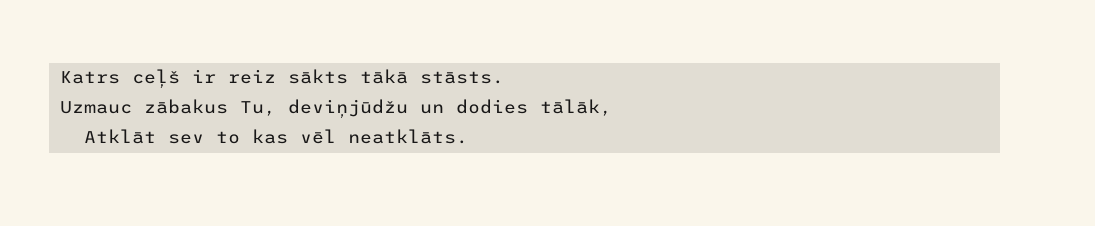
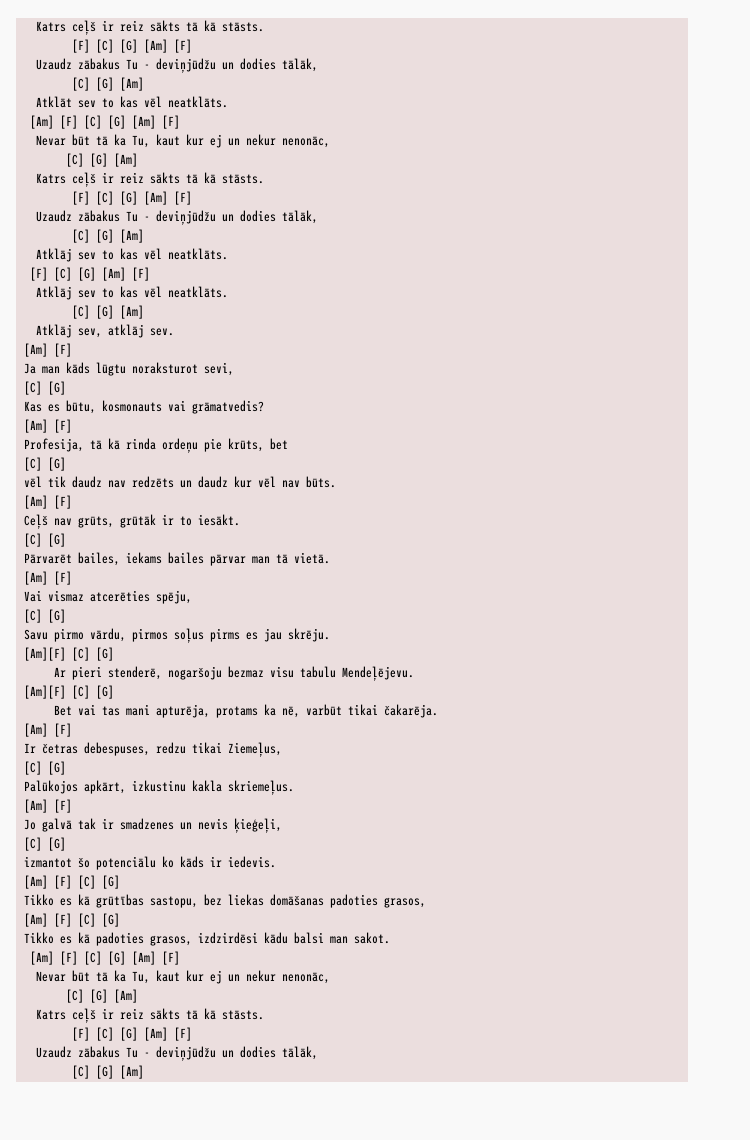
[59,69,504,89] [59,99,612,119] Katrs ceļš ir reiz sākts tākā stāsts. // Uzmauc zābakus Tu, deviņjūdžu un dodies tālāk, -> [35,20,264,35] [71,39,192,53] [35,58,318,73] [71,77,144,91] Katrs ceļš ir reiz sākts tā kā stāsts. // [F] [C] [G] [Am] [F] // Uzaudz zābakus Tu - deviņjūdžu un dodies tālāk, // [C] [G] [Am]
(468, 136) none -> [29,115,180,129] [35,134,330,148] [65,153,138,167] [35,172,264,187] [71,191,192,205] [35,210,318,225] [71,229,144,243] [35,248,228,262] [29,267,150,281] [35,286,228,300] [71,305,144,319] [35,324,174,338] [23,343,72,357] [23,362,234,376] [23,381,66,395] [23,400,264,414] [23,419,72,433] [23,438,288,453] [23,457,66,471] [23,476,336,488] [23,495,72,509] [23,514,240,529] [23,533,66,547] [23,552,330,566] [23,571,72,585] [23,590,192,604] [23,609,66,623] [23,628,330,643] [23,647,114,661] [53,666,414,681] [23,685,114,699] [53,704,438,718] [23,723,72,737] [23,742,282,757] [23,761,66,775] [23,780,294,795] [23,799,72,813] [23,818,282,833] [23,837,66,851] [23,856,276,870] [23,875,120,889] [23,894,426,908] [23,913,120,927] [23,932,390,946] [29,951,180,965] [35,970,330,984] [65,989,138,1003] [35,1008,264,1023] [71,1027,192,1041] [35,1046,318,1061] [71,1065,144,1079] // [Am] [F] [C] [G] [Am] [F] // Nevar būt tā ka Tu, kaut kur ej un nekur nenonāc, // [C] [G] [Am] // Katrs ceļš ir reiz sākts tā kā stāsts. // [F] [C] [G] [Am] [F] // Uzaudz zābakus Tu - deviņjūdžu un dodies tālāk, // [C] [G] [Am] // Atklāj sev to kas vēl neatklāts. // [F] [C] [G] [Am] [F] // Atklāj sev to kas vēl neatklāts. // [C] [G] [Am] // Atklāj sev, atklāj sev. // [Am] [F] // Ja man kāds lūgtu noraksturot sevi, // [C] [G] // Kas es būtu, kosmonauts vai grāmatvedis? // [Am] [F] // Profesija, tā kā rinda ordeņu pie krūts, bet // [C] [G] // vēl tik daudz nav redzēts un daudz kur vēl nav būts. // [Am] [F] // Ceļš nav grūts, grūtāk ir to iesākt. // [C] [G] // Pārvarēt bailes, iekams bailes pārvar man tā vietā. // [Am] [F] // Vai vismaz atcerēties spēju, // [C] [G] // Savu pirmo vārdu, pirmos soļus pirms es jau skrēju. // [Am][F] [C] [G] // Ar pieri stenderē, nogaršoju bezmaz visu tabulu Mendeļējevu. // [Am][F] [C] [G] // Bet vai tas mani apturēja, protams ka nē, varbūt tikai čakarēja. // [Am] [F] // Ir četras debespuses, redzu tikai Ziemeļus, // [C] [G] // Palūkojos apkārt, izkustinu kakla skriemeļus. // [Am] [F] // Jo galvā tak ir smadzenes un nevis ķieģeļi, // [C] [G] // izmantot šo potenciālu ko kāds ir iedevis. // [Am] [F] [C] [G] // Tikko es kā grūtības sastopu, bez liekas domāšanas padoties grasos, // [Am] [F] [C] [G] // Tikko es kā padoties grasos, izdzirdēsi kādu balsi man sakot. // [Am] [F] [C] [G] [Am] [F] // Nevar būt tā ka Tu, kaut kur ej un nekur nenonāc, // [C] [G] [Am] // Katrs ceļš ir reiz sākts tā kā stāsts. // [F] [C] [G] [Am] [F] // Uzaudz zābakus Tu - deviņjūdžu un dodies tālāk, // [C] [G] [Am]

